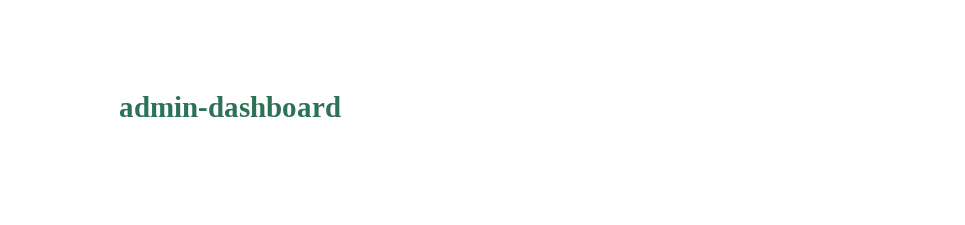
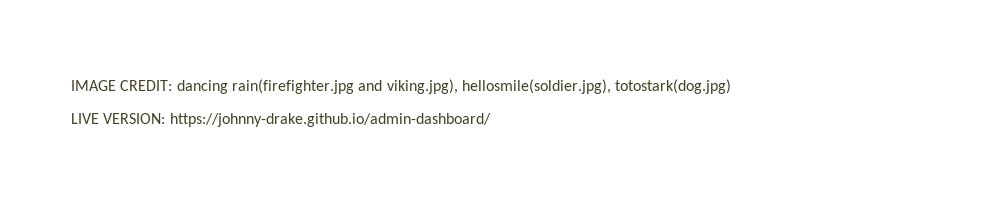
[119,96,341,117] admin-dashboard -> [71,79,732,94] [71,113,491,127] IMAGE CREDIT: dancing rain(firefighter.jpg and viking.jpg), hellosmile(soldier.jpg), totostark(dog.jpg) // LIVE VERSION: https://johnny-drake.github.io/admin-dashboard/

